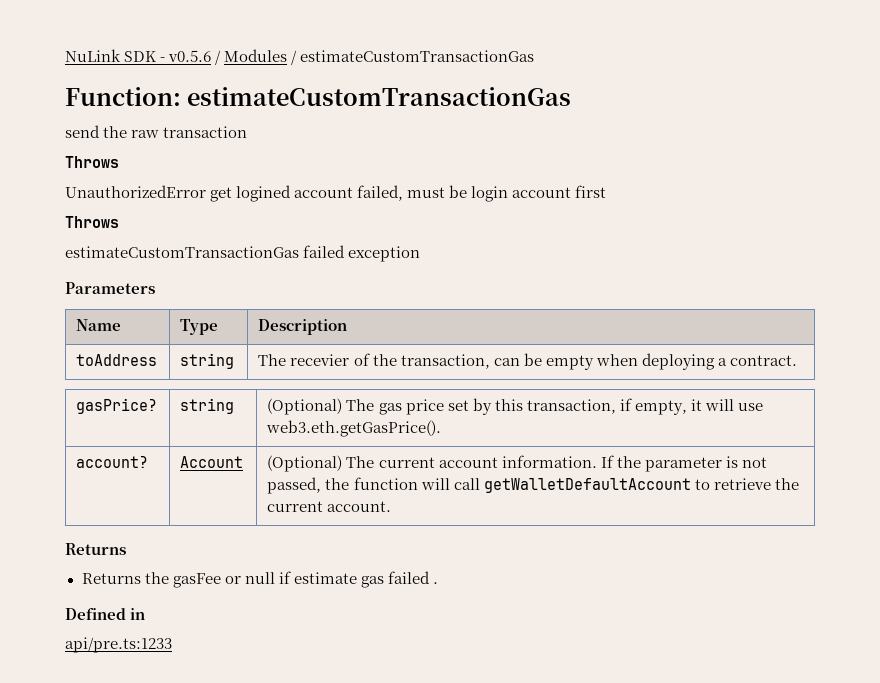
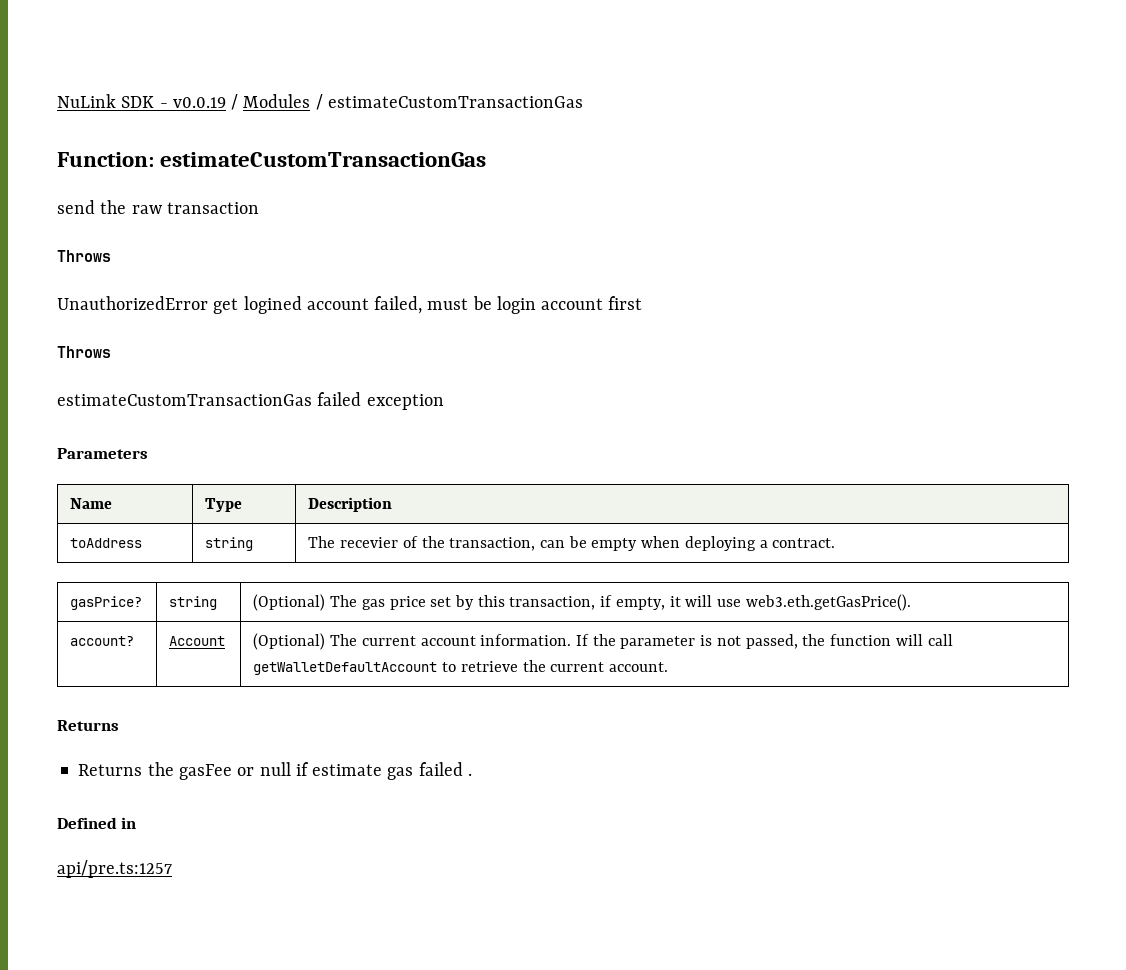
[168,50,212,62] v0.5.6 -> [172,97,226,108] v0.0.19
[65,637,172,653] api/pre.ts:1233 -> [57,860,172,878] api/pre.ts:1257

